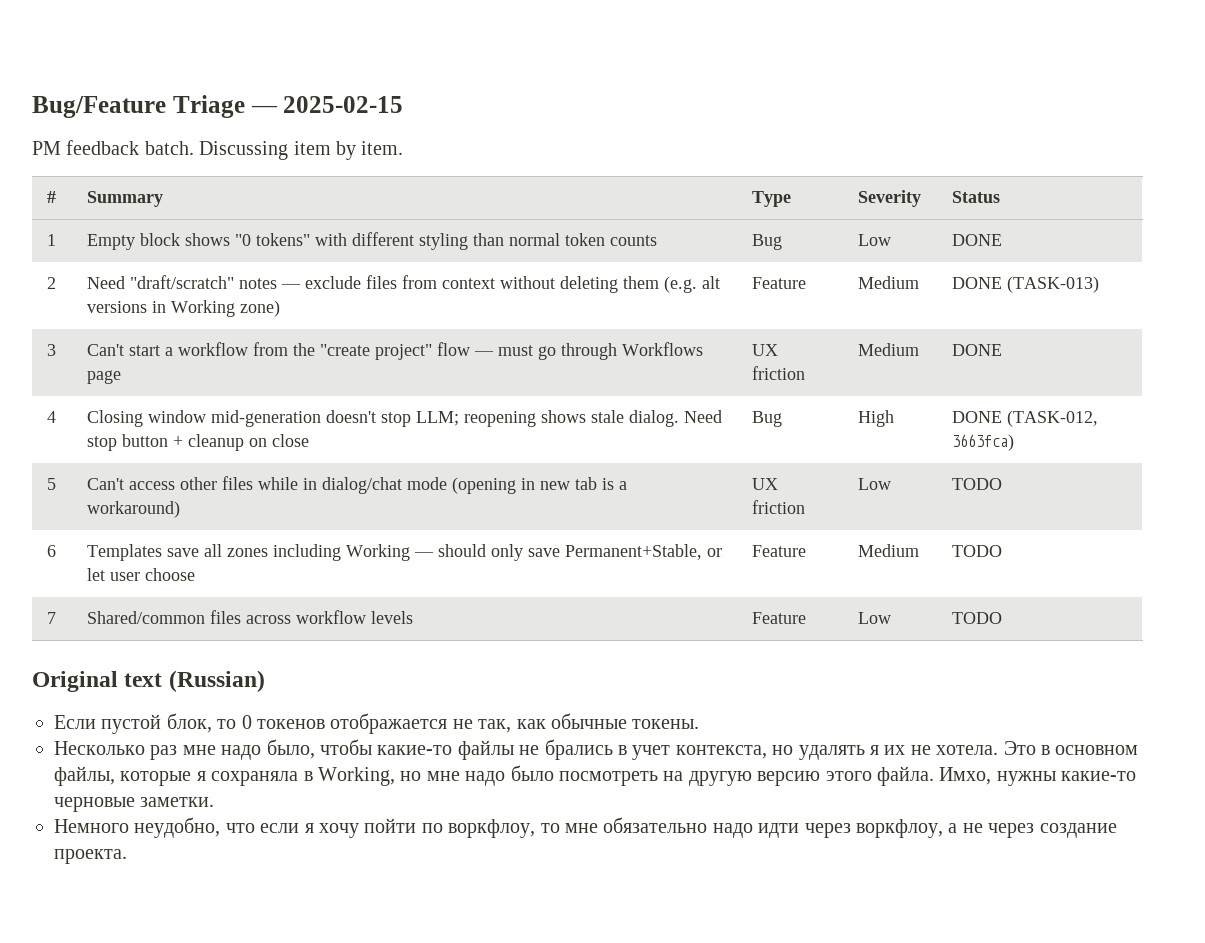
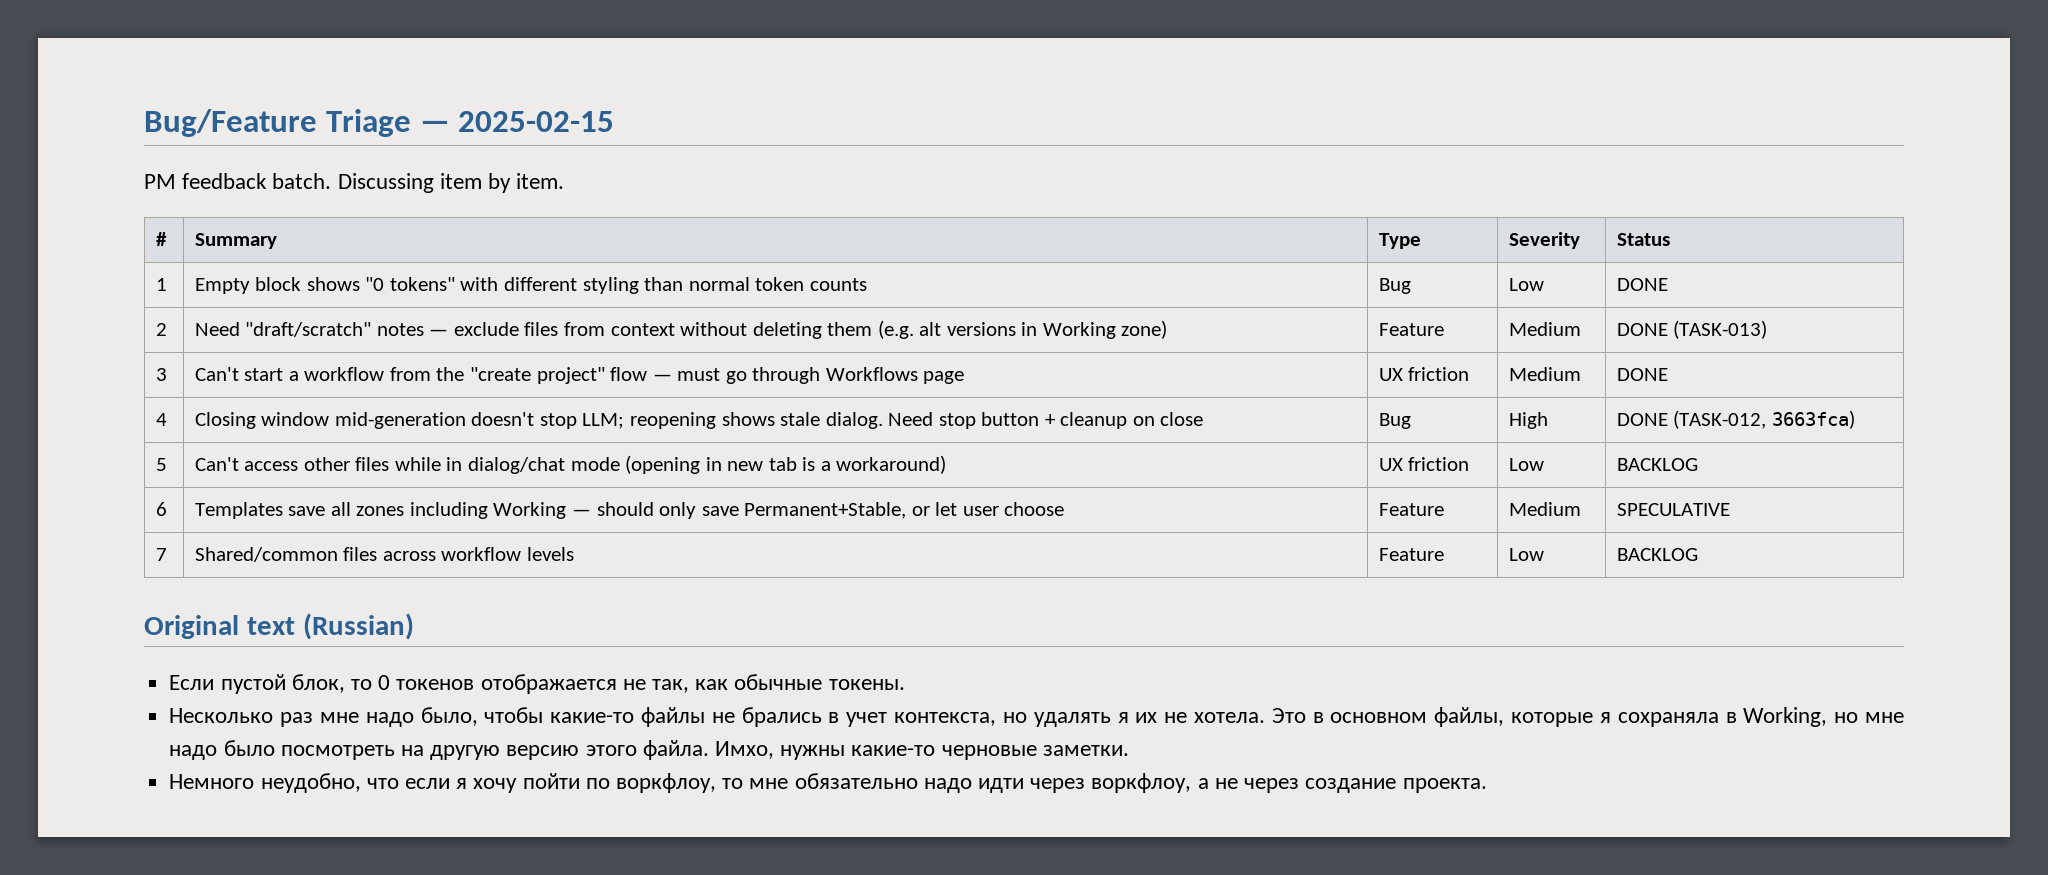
[952,478,1003,490] TODO -> [1616,458,1698,471] BACKLOG
[952,545,1003,557] TODO -> [1616,503,1730,516] SPECULATIVE
[952,612,1003,624] TODO -> [1616,548,1698,561] BACKLOG

